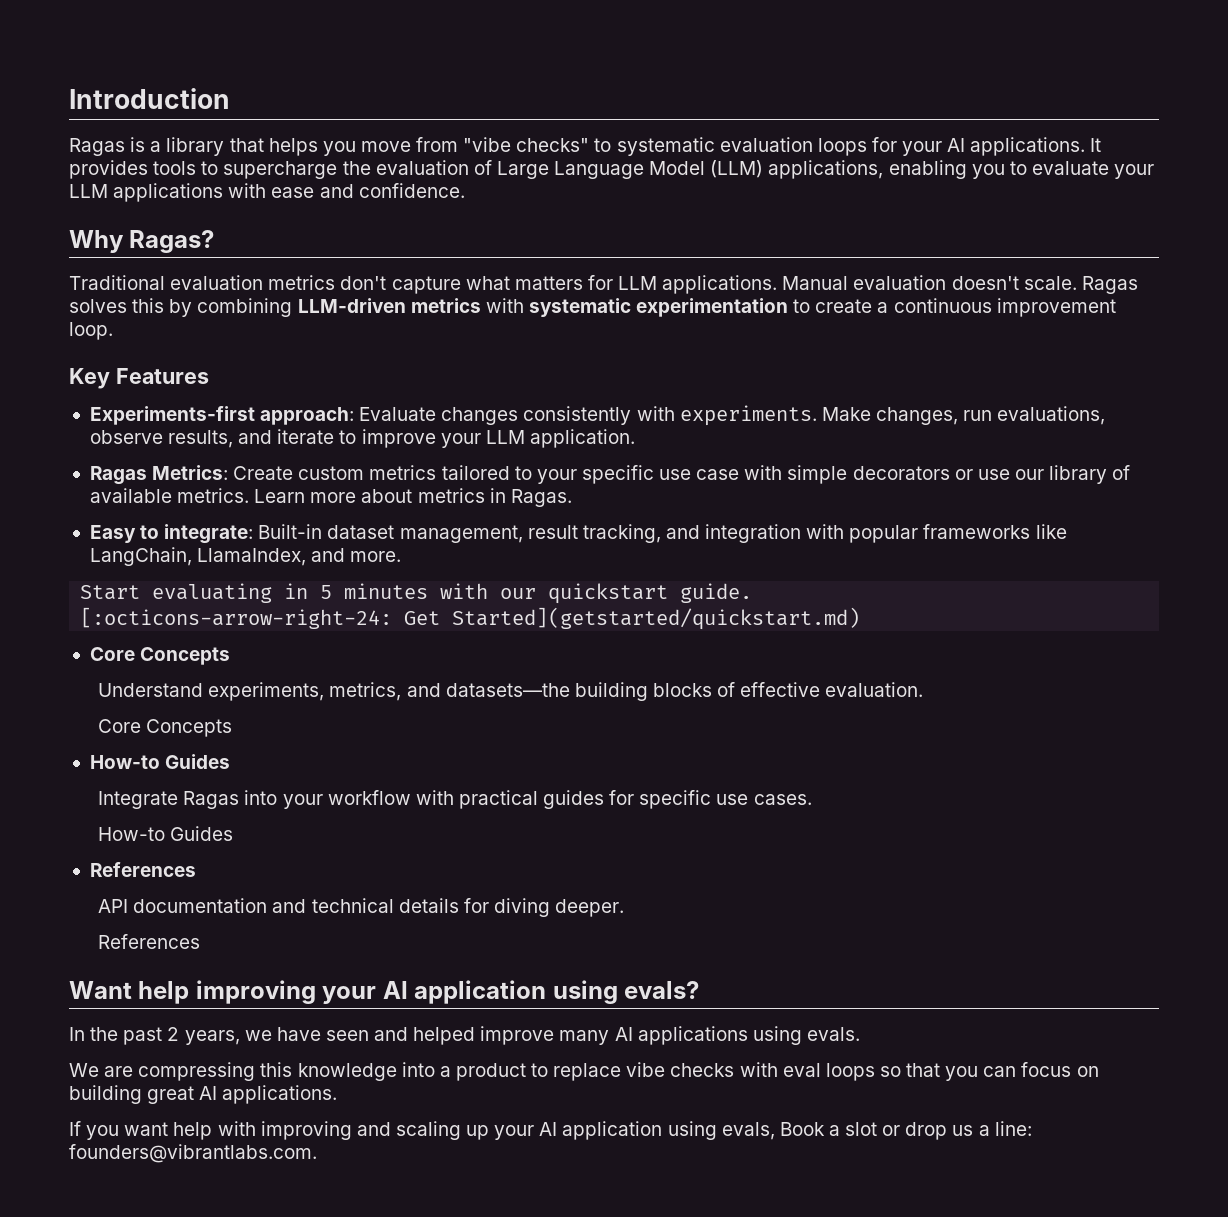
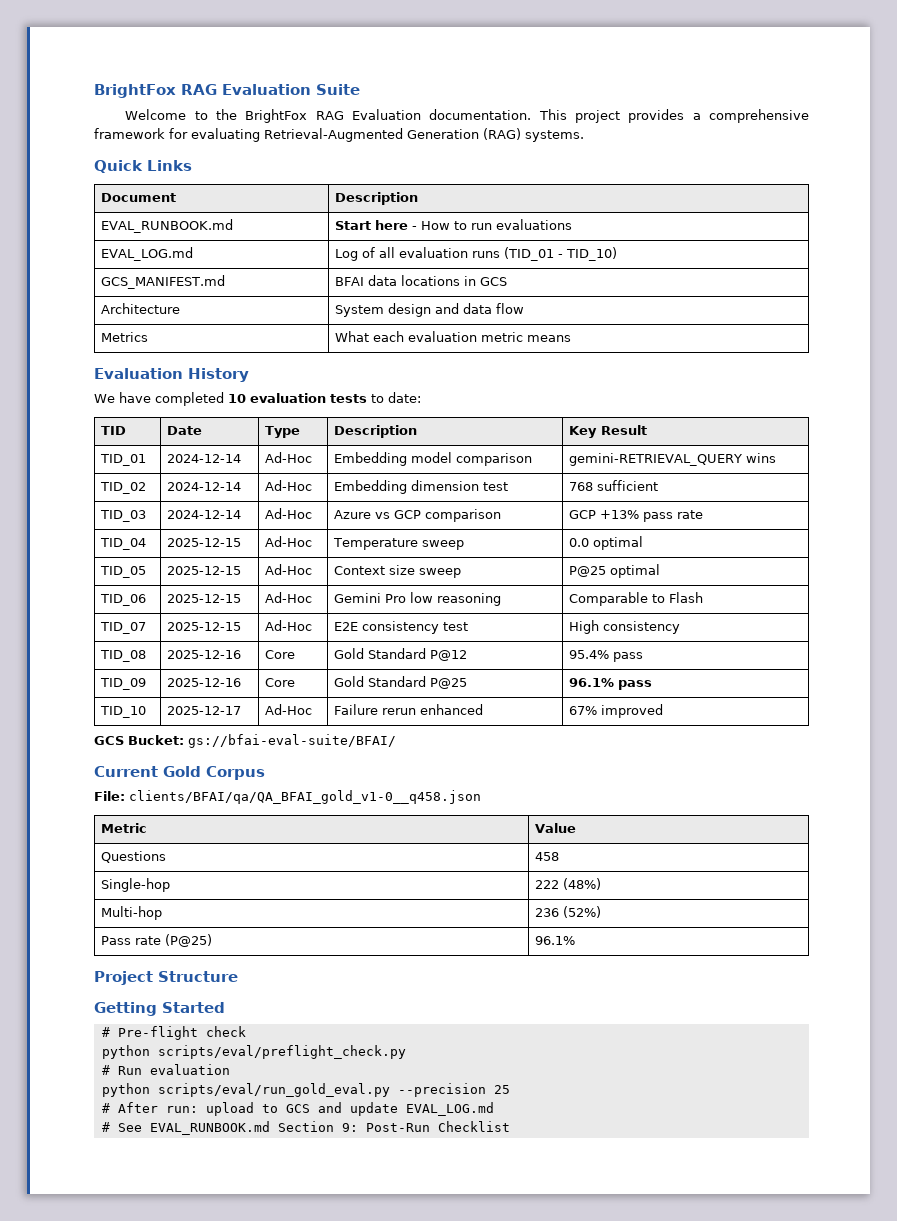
[69,88,230,109] [69,137,1102,156] [69,160,1155,179] [69,183,465,202] [69,230,215,253] [69,275,1138,294] [69,298,1116,317] [69,322,113,340] [69,368,209,389] [89,405,1106,426] [89,429,635,448] [89,465,1131,485] [89,488,572,507] [89,524,1067,544] [89,547,402,566] [80,583,753,604] [80,607,861,630] [89,647,231,665] [98,682,924,701] [98,719,233,737] [89,754,231,769] [98,790,812,809] [98,826,234,841] [89,862,196,877] [98,898,625,917] [98,934,201,949] [69,980,700,1004] [69,1026,860,1045] [69,1062,1099,1081] [69,1085,338,1104] [69,1121,1032,1140] [69,1144,317,1163] Introduction // Ragas is a library that helps you move from "vibe checks" to systematic evaluation loops for your AI applications. It provides tools to supercharge the evaluation of Large Language Model (LLM) applications, enabling you to evaluate your LLM applications with ease and confidence. // Why Ragas? // Traditional evaluation metrics don't capture what matters for LLM applications. Manual evaluation doesn't scale. Ragas solves this by combining LLM-driven metrics with systematic experimentation to create a continuous improvement loop. // Key Features // Experiments-first approach: Evaluate changes consistently with experiments. Make changes, run evaluations, observe results, and iterate to improve your LLM application. // Ragas Metrics: Create custom metrics tailored to your specific use case with simple decorators or use our library of available metrics. Learn more about metrics in Ragas. // Easy to integrate: Built-in dataset management, result tracking, and integration with popular frameworks like LangChain, LlamaIndex, and more. // Start evaluating in 5 minutes with our quickstart guide. // [:octicons-arrow-right-24: Get Started](getstarted/quickstart.md) // Core Concepts // Understand experiments, metrics, and datasets—the building blocks of effective evaluation. // Core Concepts // How-to Guides // Integrate Ragas into your workflow with practical guides for specific use cases. // How-to Guides // References // API documentation and technical details for diving deeper. // References // Want help improving your AI application using evals? // In the past 2 years, we have seen and helped improve many AI applications using evals. // We are compressing this knowledge into a product to replace vibe checks with eval loops so that you can focus on building great AI applications. // If you want help with improving and scaling up your AI application using evals, Book a slot or drop us a line: founders@vibrantlabs.com. -> [94,84,360,98] [125,109,809,123] [94,128,584,142] [94,160,192,173] [101,193,177,202] [335,192,419,205] [101,219,234,233] [335,219,573,230] [101,247,194,261] [335,247,618,261] [101,275,226,289] [335,275,508,286] [101,303,181,314] [335,303,525,317] [101,332,149,342] [335,331,572,342] [94,368,249,382] [94,392,421,406] [101,426,127,435] [167,426,203,435] [265,426,301,438] [334,425,418,438] [569,425,648,438] [100,454,147,466] [167,454,242,463] [265,452,313,463] [334,452,533,466] [569,453,777,466] [100,482,147,494] [167,482,242,491] [265,480,313,491] [334,480,509,494] [569,480,659,491] [100,510,147,522] [167,510,242,519] [265,508,313,519] [334,509,502,522] [569,510,704,522] [100,538,147,550] [167,538,242,547] [265,536,313,547] [333,538,465,550] [569,536,644,550] [100,566,147,578] [167,566,242,575] [265,564,313,575] [334,565,462,578] [569,564,661,578] [100,594,147,606] [167,594,242,603] [265,592,313,603] [334,592,502,606] [569,592,704,606] [100,622,147,634] [167,622,242,631] [265,620,313,631] [334,621,469,634] [569,620,681,634] [100,650,147,662] [167,650,242,659] [265,650,296,659] [334,648,468,661] [569,650,644,662] [100,678,147,690] [167,678,242,687] [265,678,296,687] [334,676,468,689] [569,678,653,690] [100,706,147,718] [167,706,242,715] [265,704,313,715] [334,704,484,715] [569,704,664,718] [94,734,396,748] [94,766,265,780] [94,790,481,804] [101,823,148,833] [535,823,577,833] [101,851,167,863] [535,852,560,861] [101,878,171,892] [535,878,602,890] [101,906,163,920] [535,906,602,918] [101,934,213,947] [535,936,576,945] [94,971,238,985] [94,1002,225,1016] [101,1026,246,1040] [101,1045,406,1059] [101,1064,230,1075] [101,1083,510,1097] [101,1102,494,1116] [101,1121,510,1135] BrightFox RAG Evaluation Suite // Welcome to the BrightFox RAG Evaluation documentation. This project provides a comprehensive framework for evaluating Retrieval-Augmented Generation (RAG) systems. // Quick Links // Document | Description // EVAL_RUNBOOK.md | Start here - How to run evaluations // EVAL_LOG.md | Log of all evaluation runs (TID_01 - TID_10) // GCS_MANIFEST.md | BFAI data locations in GCS // Architecture | System design and data flow // Metrics | What each evaluation metric means // Evaluation History // We have completed 10 evaluation tests to date: // TID | Date | Type | Description | Key Result // TID_01 | 2024-12-14 | Ad-Hoc | Embedding model comparison | gemini-RETRIEVAL_QUERY wins // TID_02 | 2024-12-14 | Ad-Hoc | Embedding dimension test | 768 sufficient // TID_03 | 2024-12-14 | Ad-Hoc | Azure vs GCP comparison | GCP +13% pass rate // TID_04 | 2025-12-15 | Ad-Hoc | Temperature sweep | 0.0 optimal // TID_05 | 2025-12-15 | Ad-Hoc | Context size sweep | P@25 optimal // TID_06 | 2025-12-15 | Ad-Hoc | Gemini Pro low reasoning | Comparable to Flash // TID_07 | 2025-12-15 | Ad-Hoc | E2E consistency test | High consistency // TID_08 | 2025-12-16 | Core | Gold Standard P@12 | 95.4% pass // TID_09 | 2025-12-16 | Core | Gold Standard P@25 | 96.1% pass // TID_10 | 2025-12-17 | Ad-Hoc | Failure rerun enhanced | 67% improved // GCS Bucket: gs://bfai-eval-suite/BFAI/ // Current Gold Corpus // File: clients/BFAI/qa/QA_BFAI_gold_v1-0__q458.json // Metric | Value // Questions | 458 // Single-hop | 222 (48%) // Multi-hop | 236 (52%) // Pass rate (P@25) | 96.1% // Project Structure // Getting Started // # Pre-flight check // python scripts/eval/preflight_check.py // # Run evaluation // python scripts/eval/run_gold_eval.py --precision 25 // # After run: upload to GCS and update EVAL_LOG.md // # See EVAL_RUNBOOK.md Section 9: Post-Run Checklist

